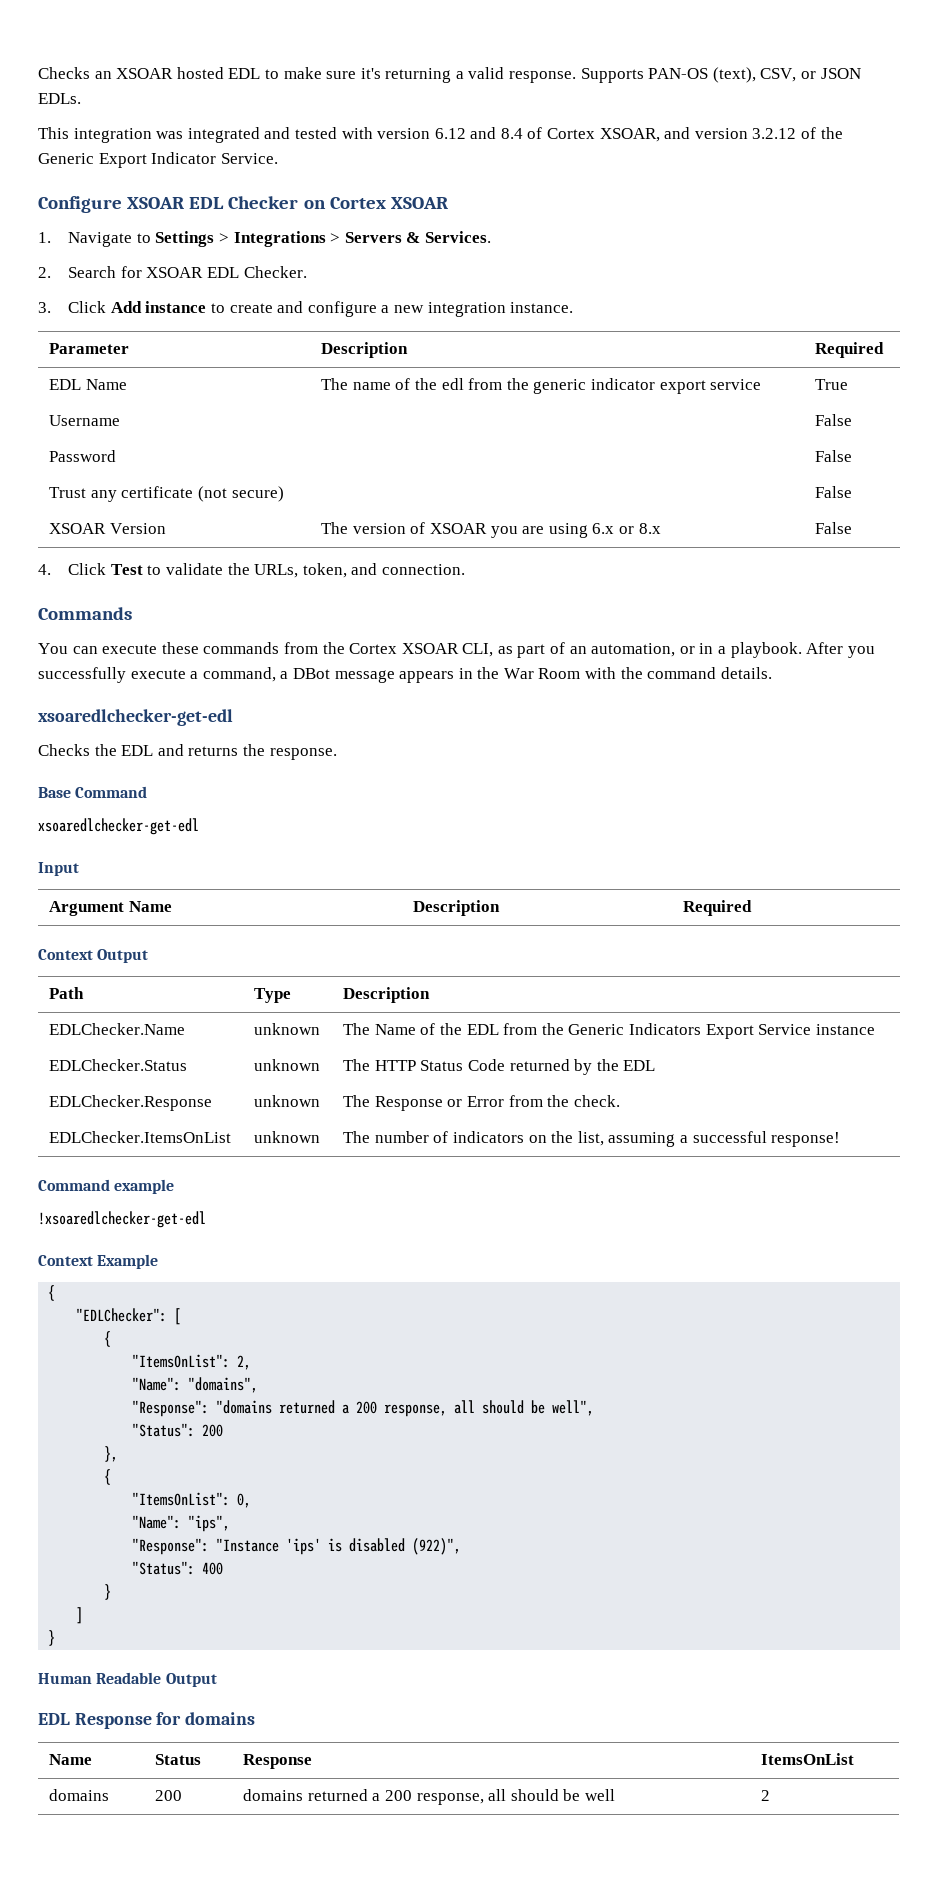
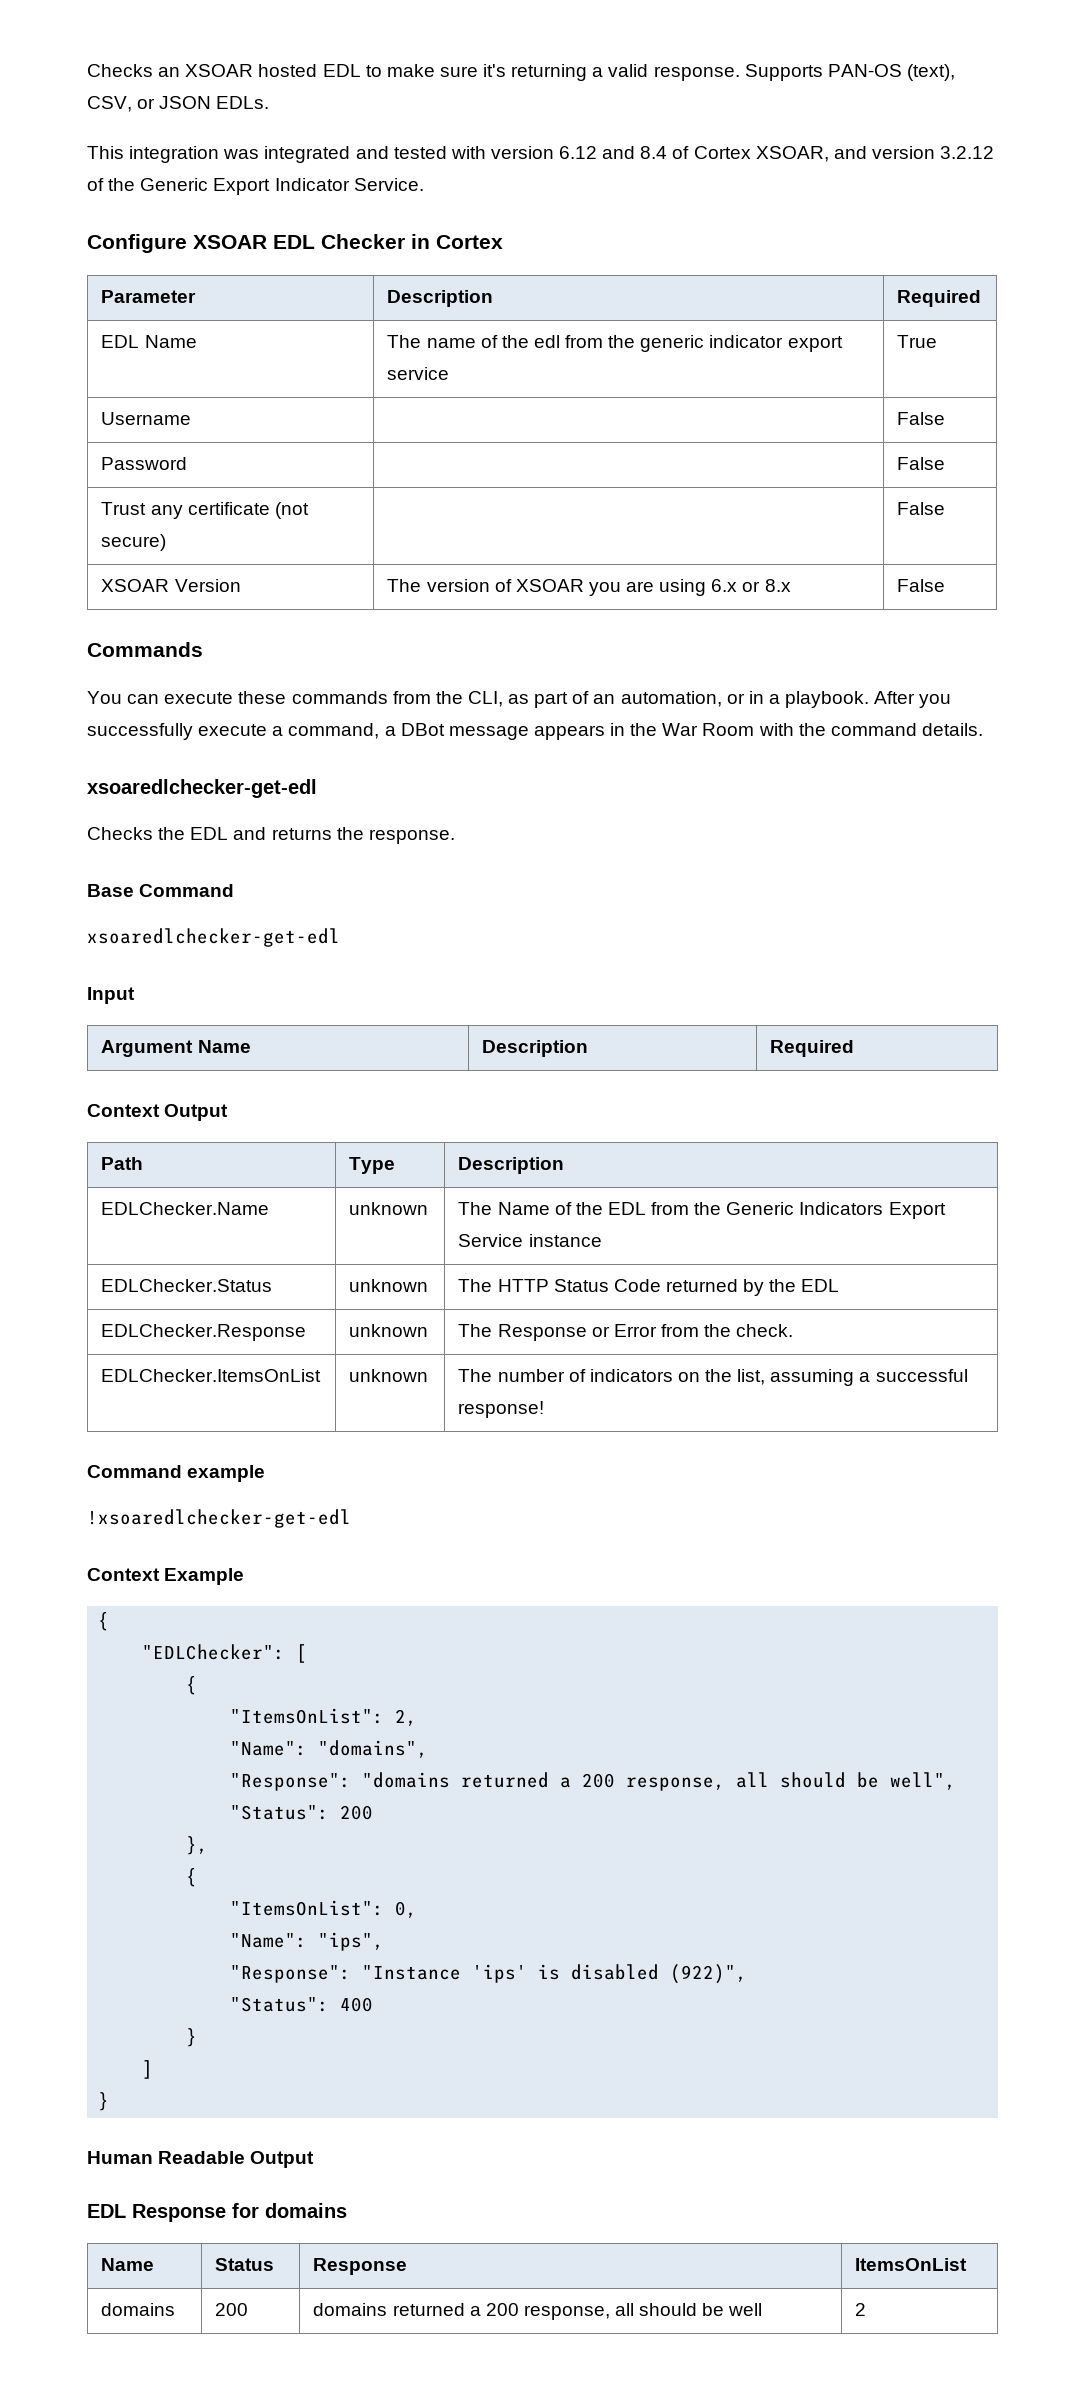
[303,197,448,209] [38,231,492,247] [38,266,307,278] [38,301,574,317] on Cortex XSOAR // 1. Navigate to Settings > Integrations > Servers & Services. // 2. Search for XSOAR EDL Checker. // 3. Click Add instance to create and configure a new integration instance. -> [411,234,503,249] in Cortex
[38,563,466,578] // 4. Click Test to validate the URLs, token, and connection. -> (946, 585) none
[349,643,459,654] Cortex XSOAR -> (463, 697) none

